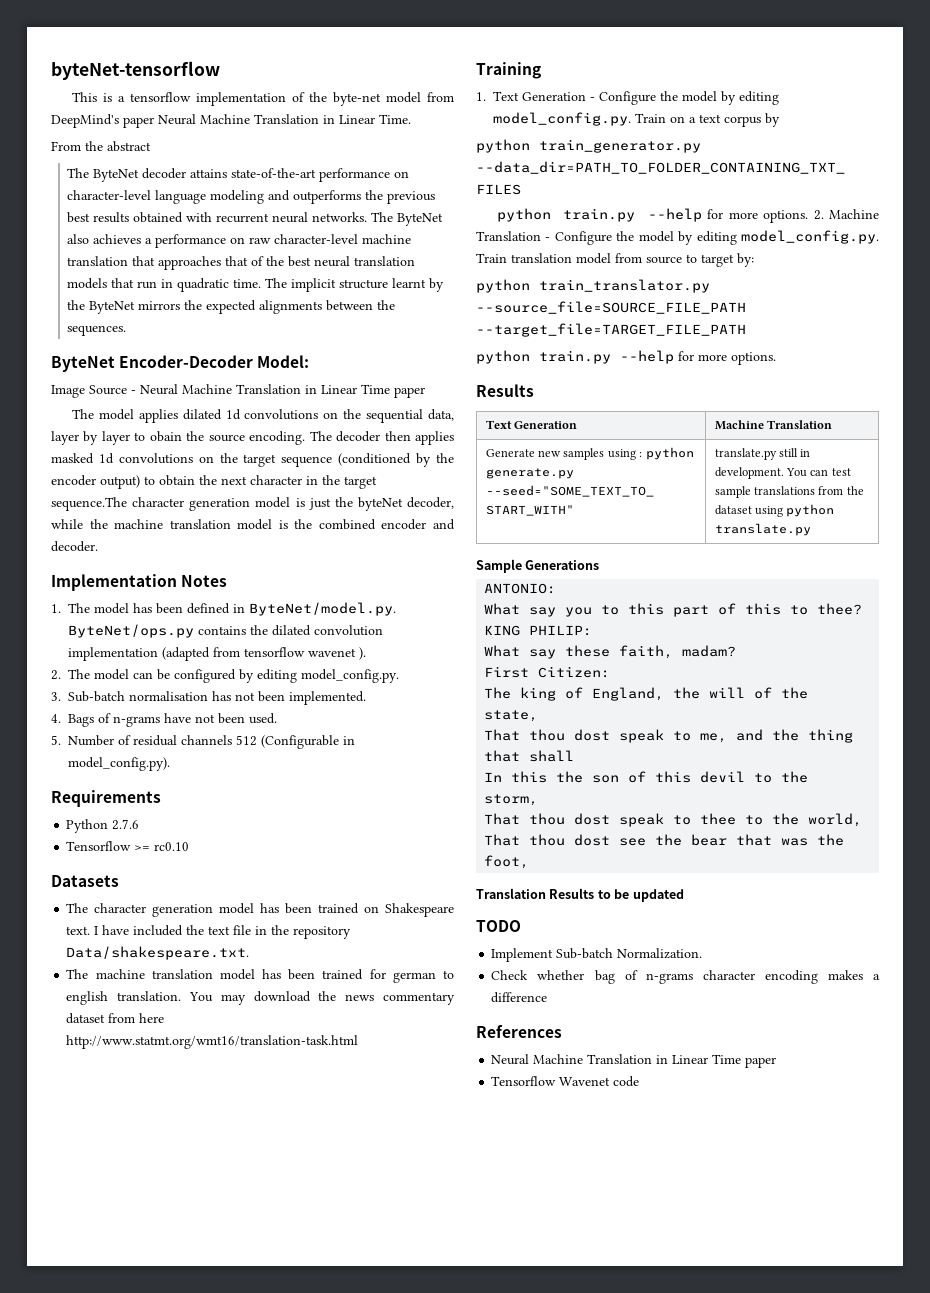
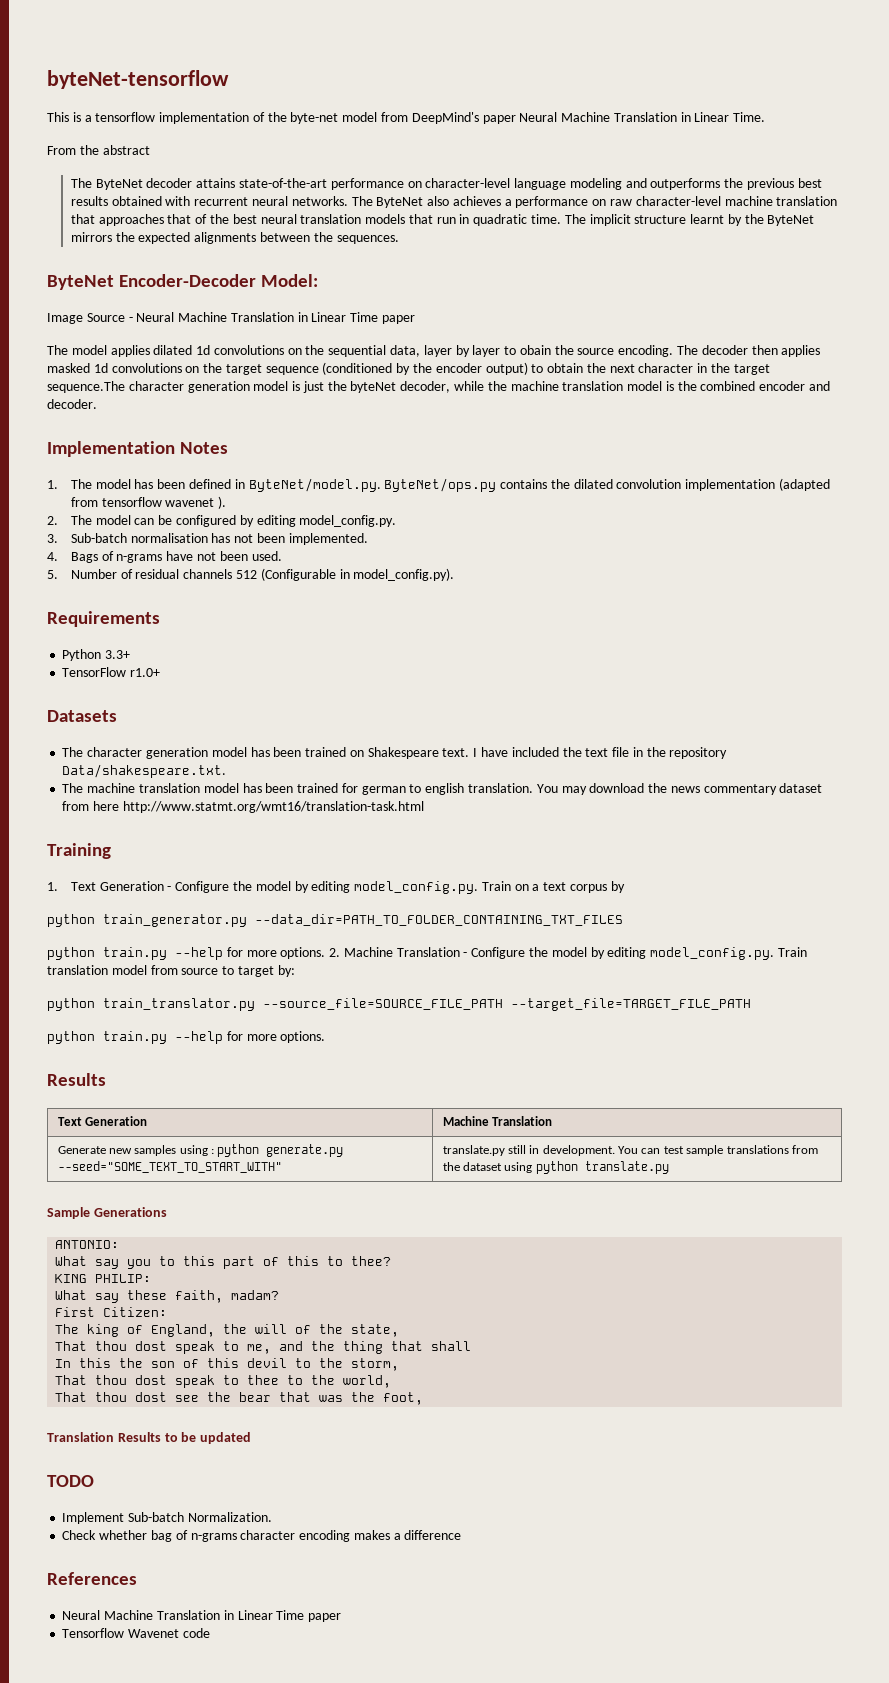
[112,819,140,830] [66,841,190,851] 2.7.6 // Tensorflow >= rc0.10 -> [105,650,131,659] [62,667,161,677] 3.3+ // TensorFlow r1.0+

